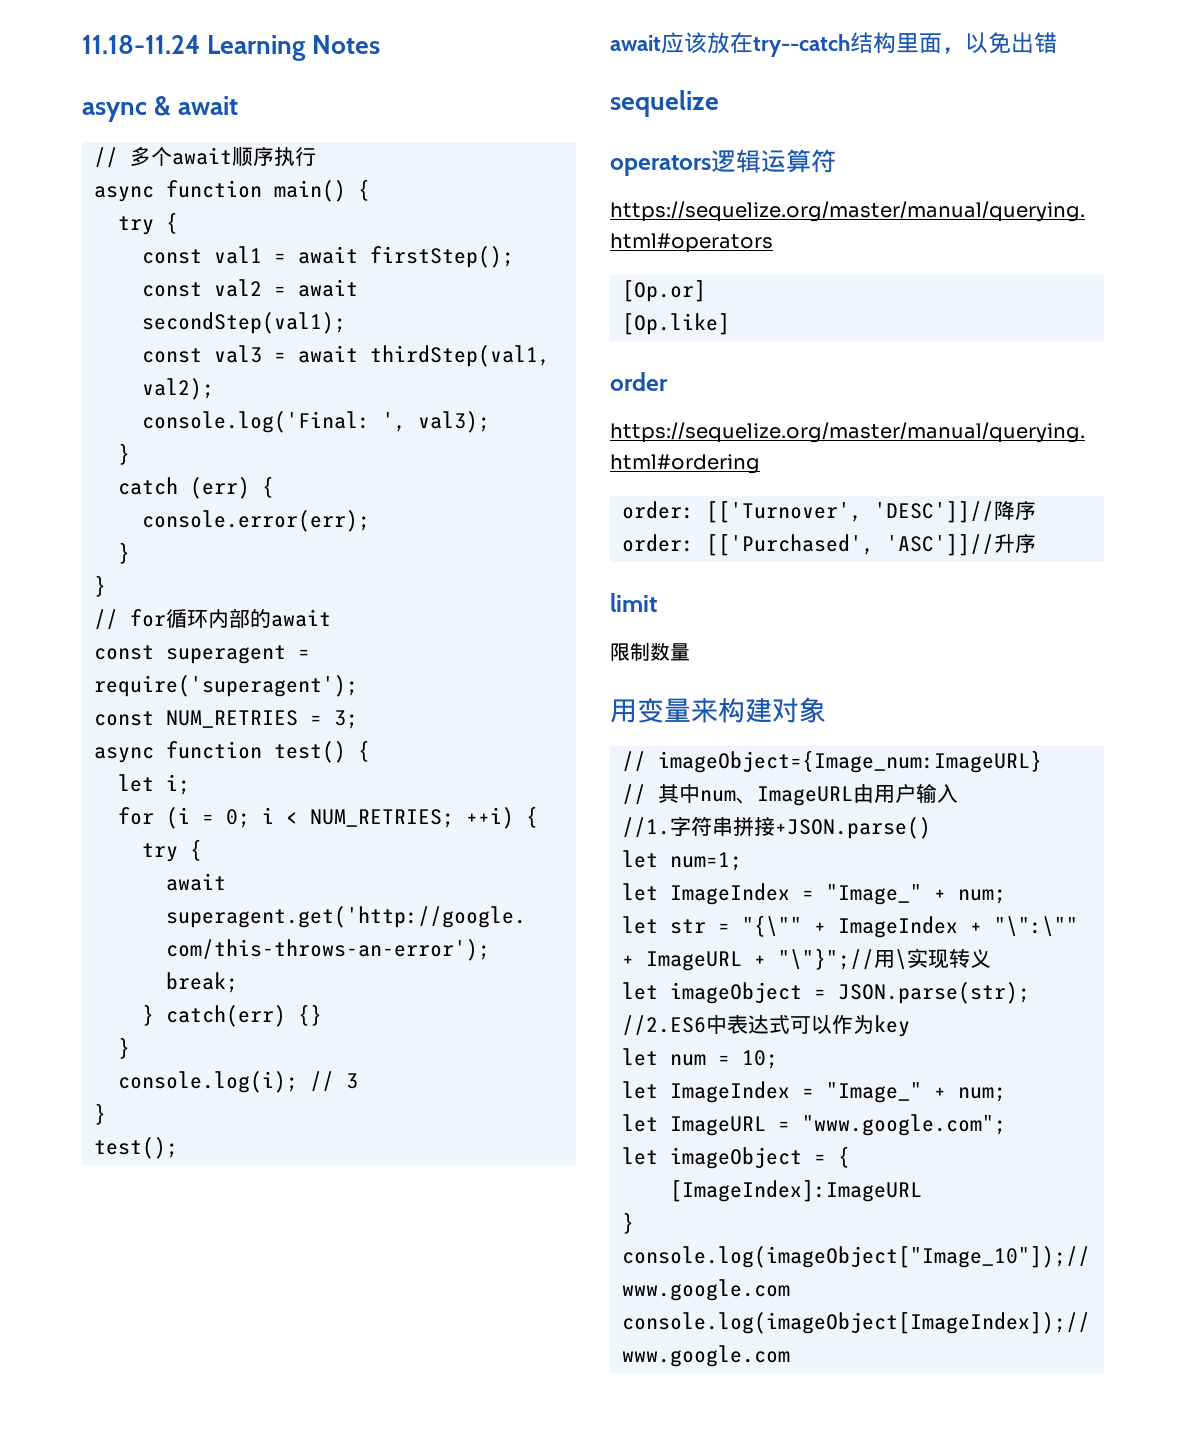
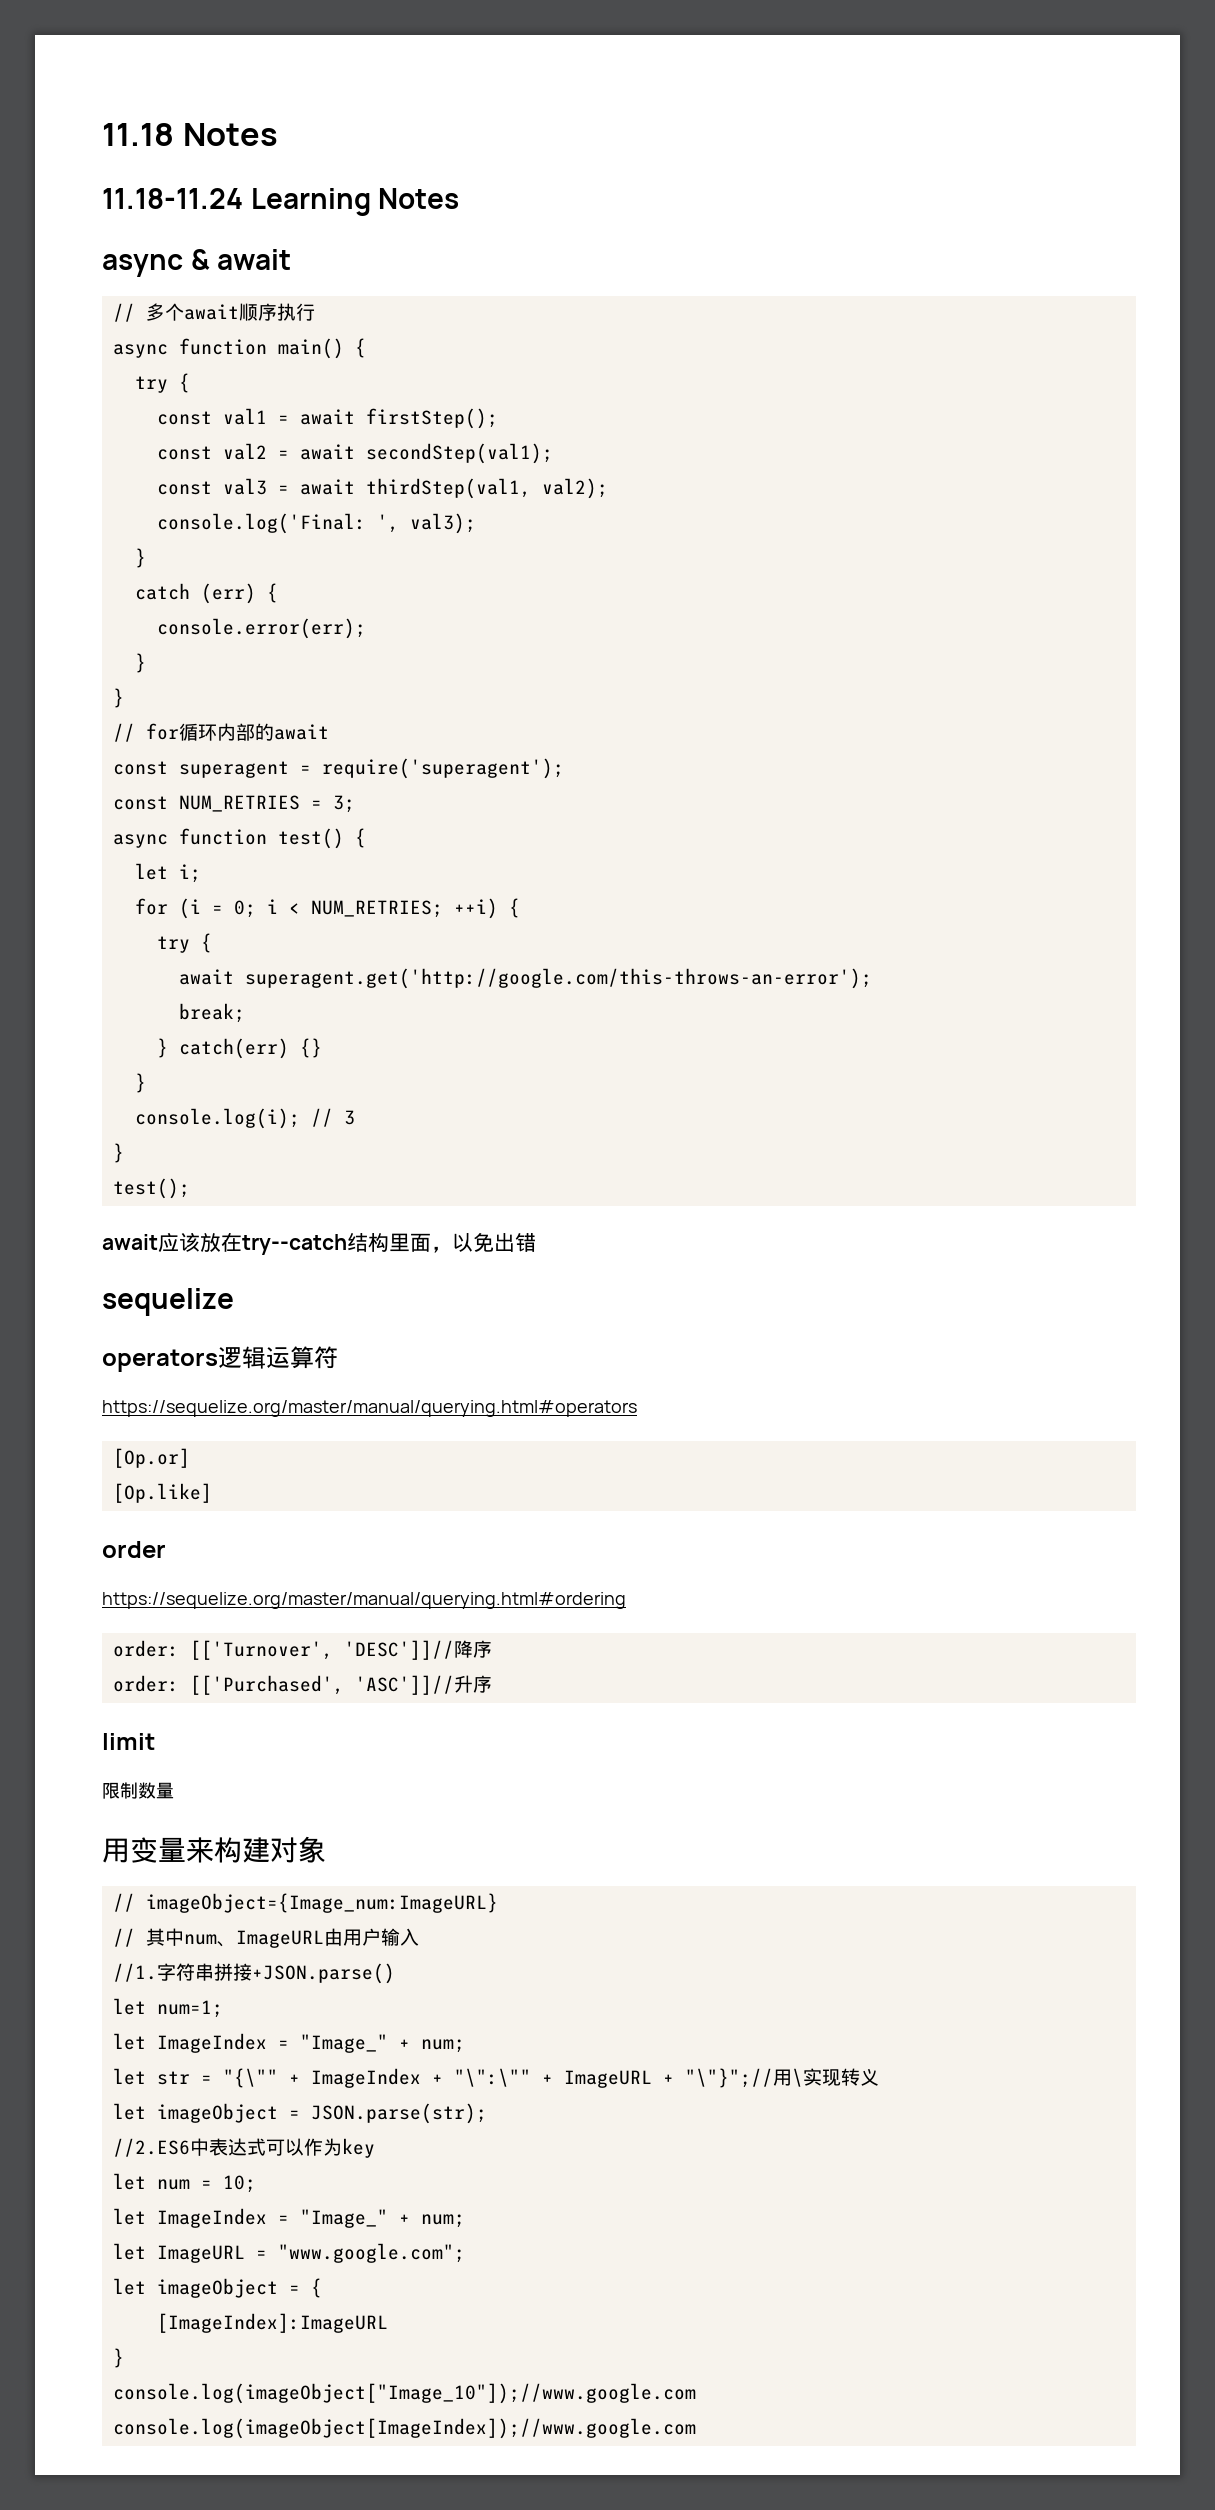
(82, 44) none -> [102,123,278,146] 11.18 Notes //

